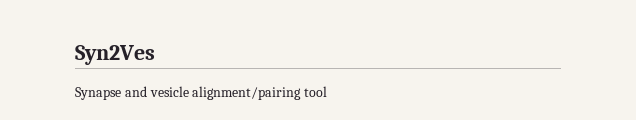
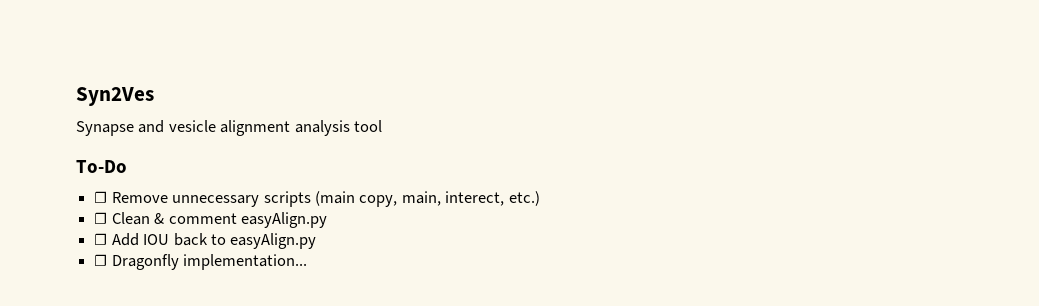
[192,86,302,100] alignment/pairing -> [220,120,350,136] alignment analysis
(328, 91) none -> [76,160,127,173] [94,191,540,207] [94,212,327,228] [94,233,317,249] [94,254,308,270] // To-Do // ☐ Remove unnecessary scripts (main copy, main, interect, etc.) // ☐ Clean & comment easyAlign.py // ☐ Add IOU back to easyAlign.py // ☐ Dragonfly implementation...

